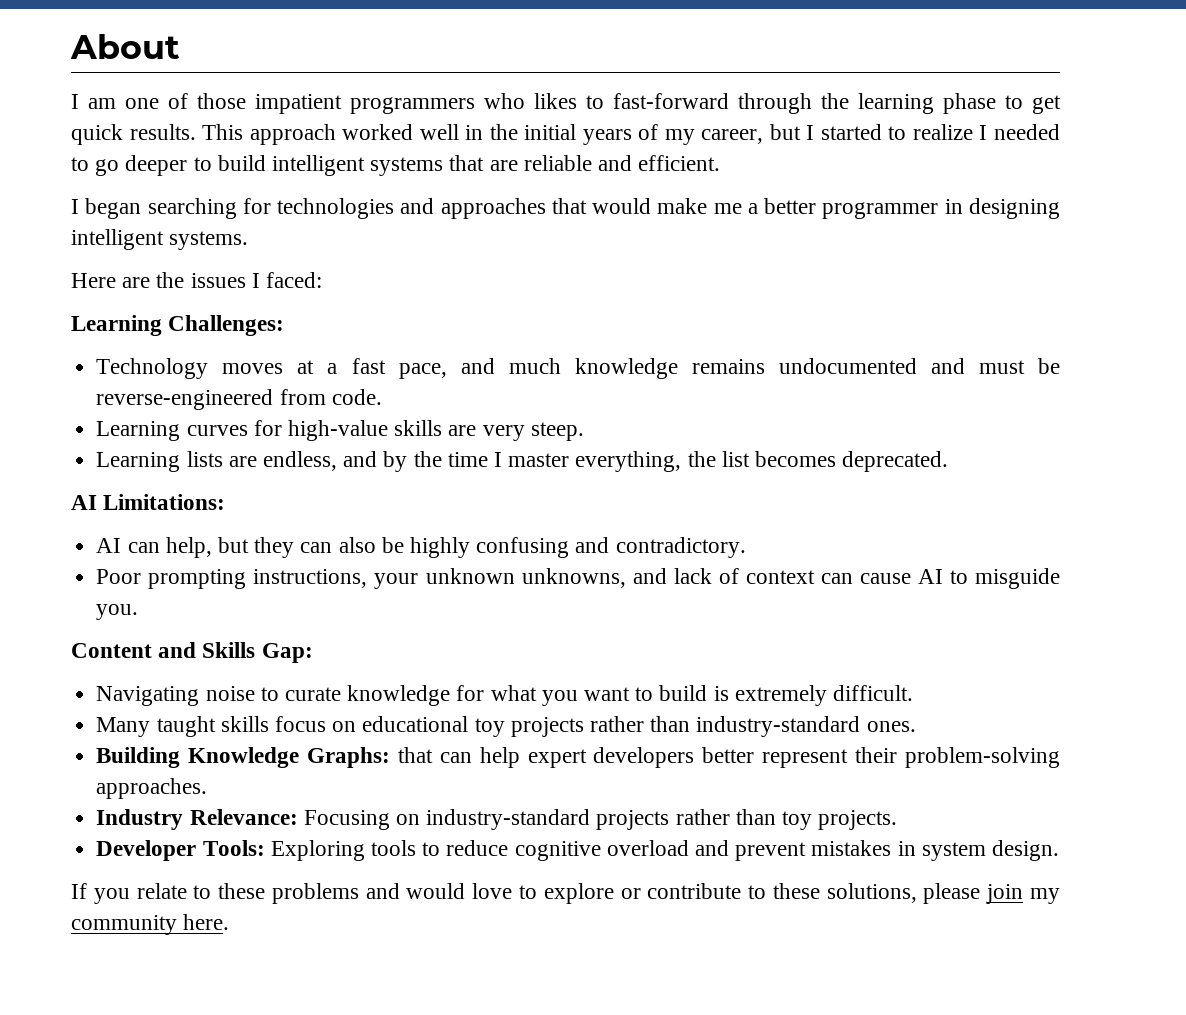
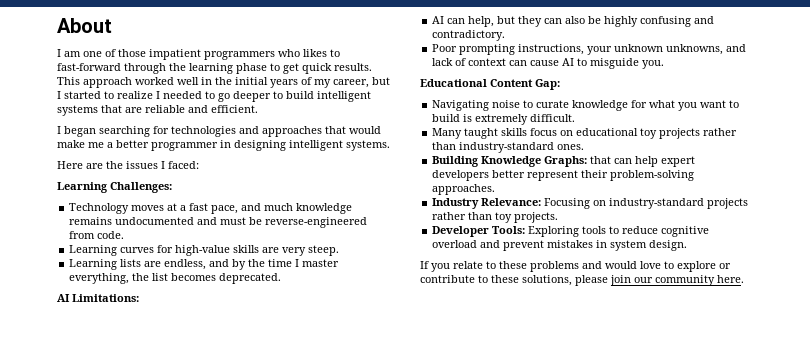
[71,642,256,658] Content and Skills -> [420,79,533,87] Educational Content
[1030,888,1061,904] my -> [634,277,653,283] our

